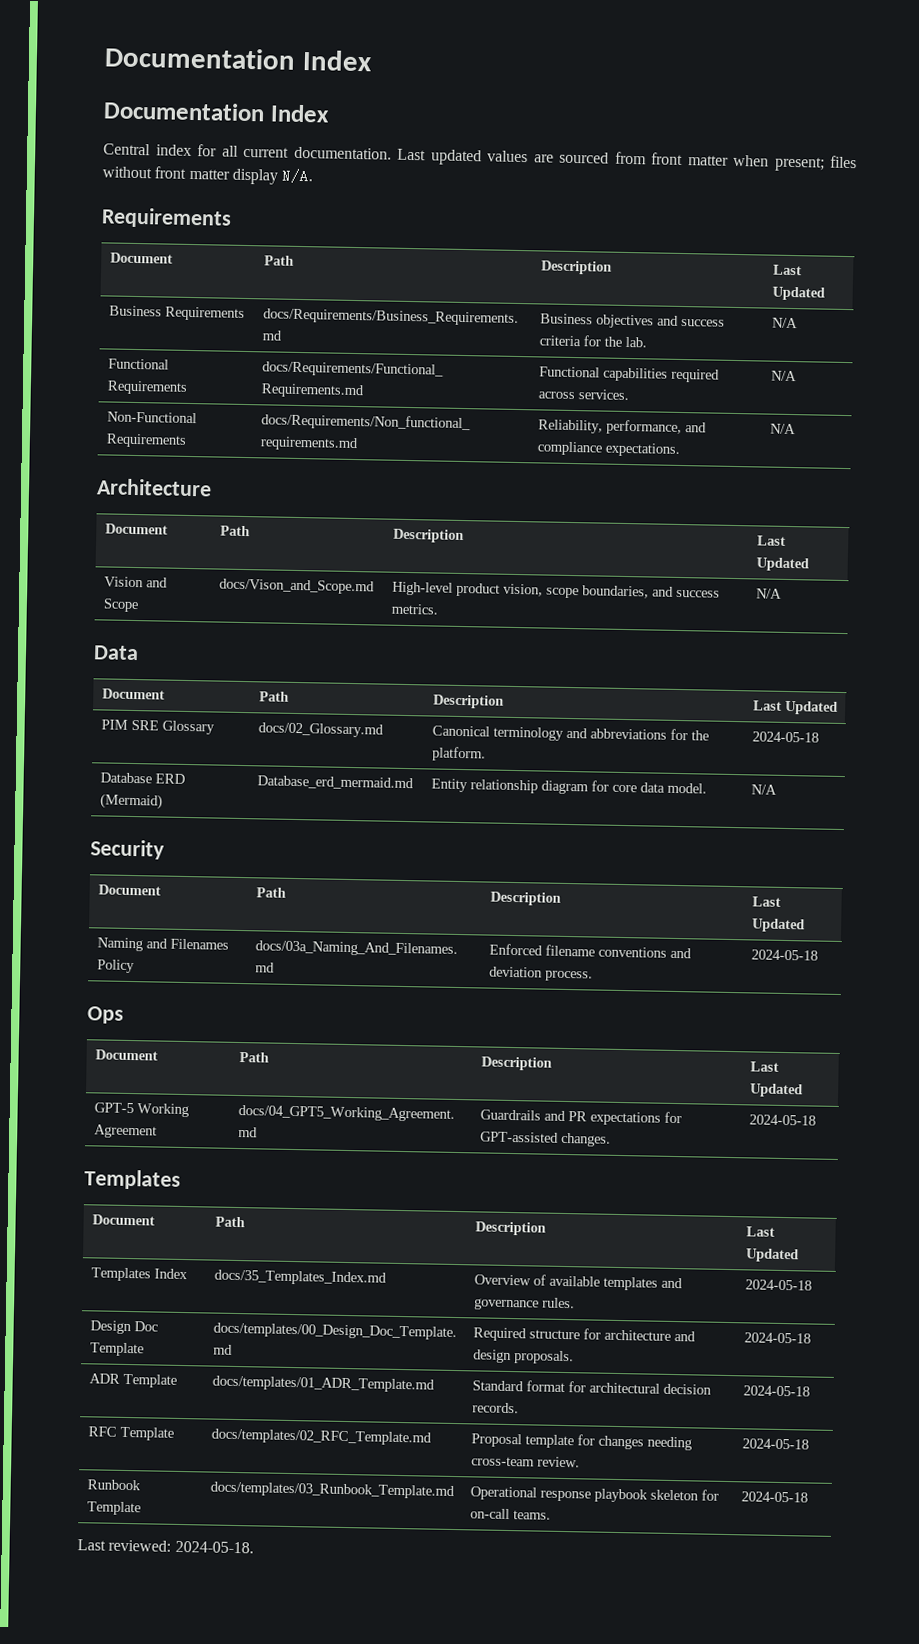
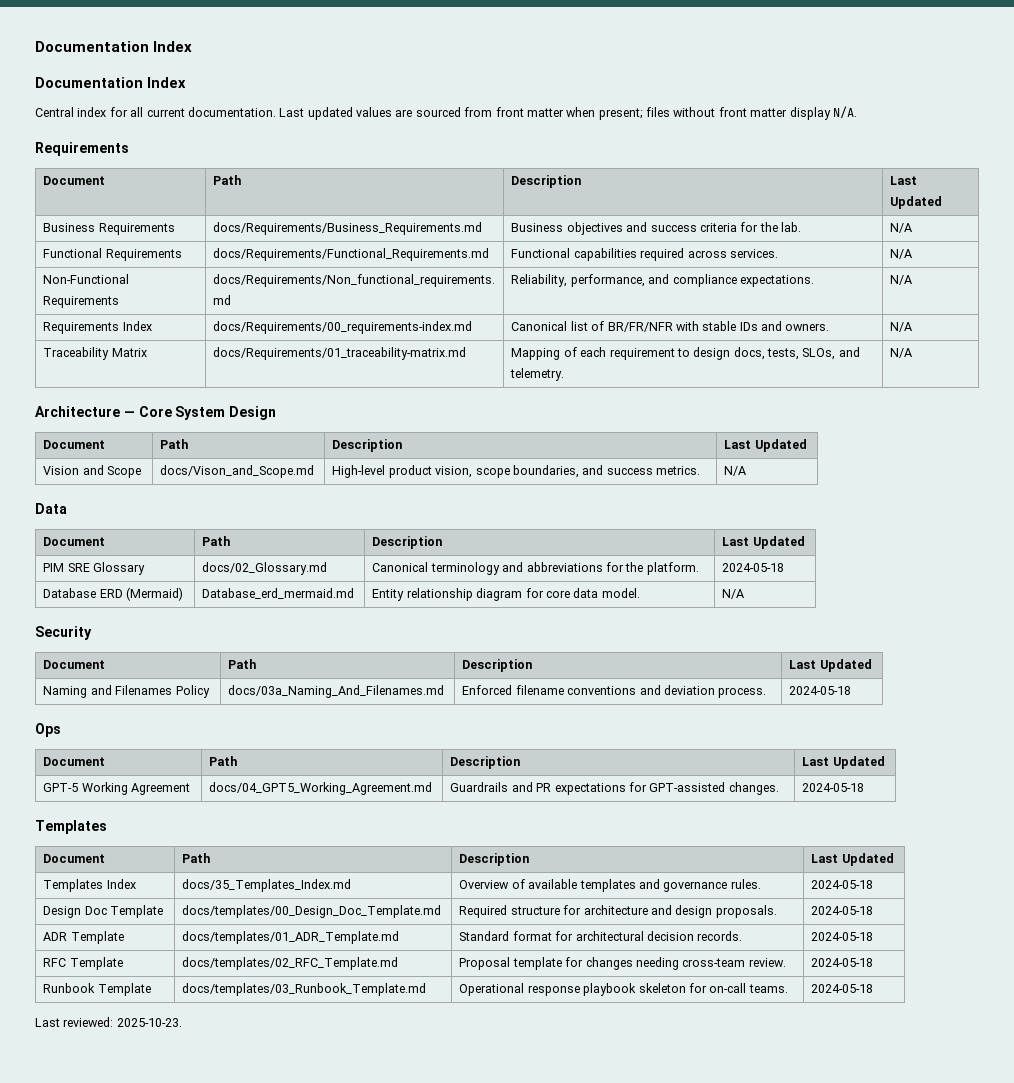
[96,478,212,497] // Architecture -> [43,321,152,334] [213,321,473,334] [511,321,830,332] [890,322,913,332] [43,347,147,360] [213,347,467,360] [511,347,860,360] [510,368,565,381] [890,348,913,358] [35,406,277,420] // Requirements Index | docs/Requirements/00_requirements-index.md | Canonical list of BR/FR/NFR with stable IDs and owners. | N/A // Traceability Matrix | docs/Requirements/01_traceability-matrix.md | Mapping of each requirement to design docs, tests, SLOs, and telemetry. | N/A // Architecture — Core System Design
[174,1540,254,1554] 2024-05-18. -> [116,1018,182,1027] 2025-10-23.

